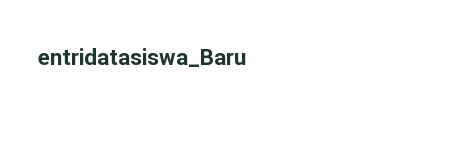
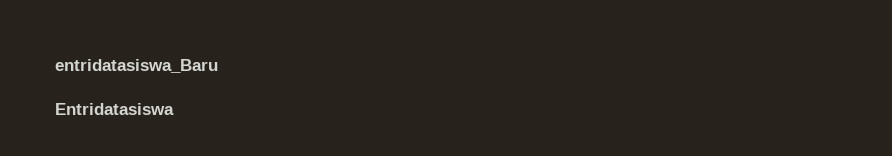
(246, 57) none -> [55,103,174,115] // Entridatasiswa

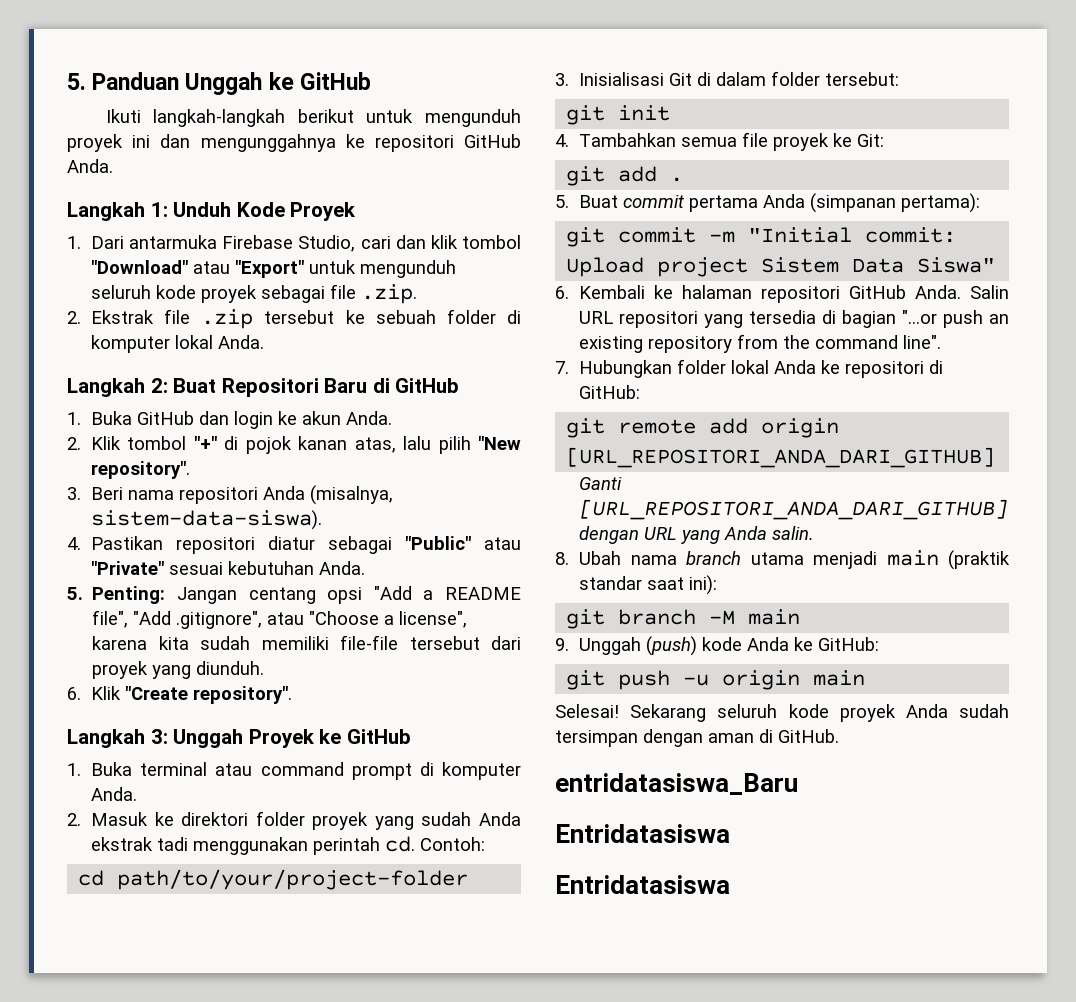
(55, 66) none -> [67,72,371,95] [105,109,521,127] [67,134,521,152] [67,159,113,173] [67,202,357,221] [67,235,521,252] [91,260,457,278] [91,284,418,304] [67,309,521,329] [91,335,265,353] [67,378,460,397] [67,411,393,429] [67,436,521,454] [91,461,191,479] [67,485,394,505] [91,510,323,530] [67,536,521,554] [91,561,366,575] [67,586,521,604] [92,610,468,629] [92,635,521,650] [92,661,265,679] [67,686,293,704] [67,729,411,748] [67,762,521,780] [91,787,138,801] [67,811,521,830] [91,836,486,855] [78,869,469,890] [555,71,900,86] [566,105,671,125] [555,132,885,151] [566,166,684,186] [555,193,981,213] [566,227,957,247] [566,257,996,277] [555,285,1010,303] [579,310,1009,328] [579,334,942,353] [555,359,944,378] [579,385,641,399] [566,418,840,438] [566,447,996,468] [579,477,623,490] [579,499,1009,520] [579,526,815,544] [555,550,1011,570] [579,575,718,595] [566,609,801,629] [555,636,880,656] [566,670,866,690] [555,704,1009,722] [555,729,839,747] 5. Panduan Unggah ke GitHub // Ikuti langkah-langkah berikut untuk mengunduh proyek ini dan mengunggahnya ke repositori GitHub Anda. // Langkah 1: Unduh Kode Proyek // 1. Dari antarmuka Firebase Studio, cari dan klik tombol "Download" atau "Export" untuk mengunduh seluruh kode proyek sebagai file .zip. // 2. Ekstrak file .zip tersebut ke sebuah folder di komputer lokal Anda. // Langkah 2: Buat Repositori Baru di GitHub // 1. Buka GitHub dan login ke akun Anda. // 2. Klik tombol "+" di pojok kanan atas, lalu pilih "New repository". // 3. Beri nama repositori Anda (misalnya, sistem-data-siswa). // 4. Pastikan repositori diatur sebagai "Public" atau "Private" sesuai kebutuhan Anda. // 5. Penting: Jangan centang opsi "Add a README file", "Add .gitignore", atau "Choose a license", karena kita sudah memiliki file-file tersebut dari proyek yang diunduh. // 6. Klik "Create repository". // Langkah 3: Unggah Proyek ke GitHub // 1. Buka terminal atau command prompt di komputer Anda. // 2. Masuk ke direktori folder proyek yang sudah Anda ekstrak tadi menggunakan perintah cd. Contoh: // cd path/to/your/project-folder // 3. Inisialisasi Git di dalam folder tersebut: // git init // 4. Tambahkan semua file proyek ke Git: // git add . // 5. Buat commit pertama Anda (simpanan pertama): // git commit -m "Initial commit: Upload project Sistem Data Siswa" // 6. Kembali ke halaman repositori GitHub Anda. Salin URL repositori yang tersedia di bagian "…or push an existing repository from the command line". // 7. Hubungkan folder lokal Anda ke repositori di GitHub: // git remote add origin [URL_REPOSITORI_ANDA_DARI_GITHUB] // Ganti [URL_REPOSITORI_ANDA_DARI_GITHUB] dengan URL yang Anda salin. // 8. Ubah nama branch utama menjadi main (praktik standar saat ini): // git branch -M main // 9. Unggah (push) kode Anda ke GitHub: // git push -u origin main // Selesai! Sekarang seluruh kode proyek Anda sudah tersimpan dengan aman di GitHub. //
(174, 109) none -> [555,875,730,894] // Entridatasiswa

